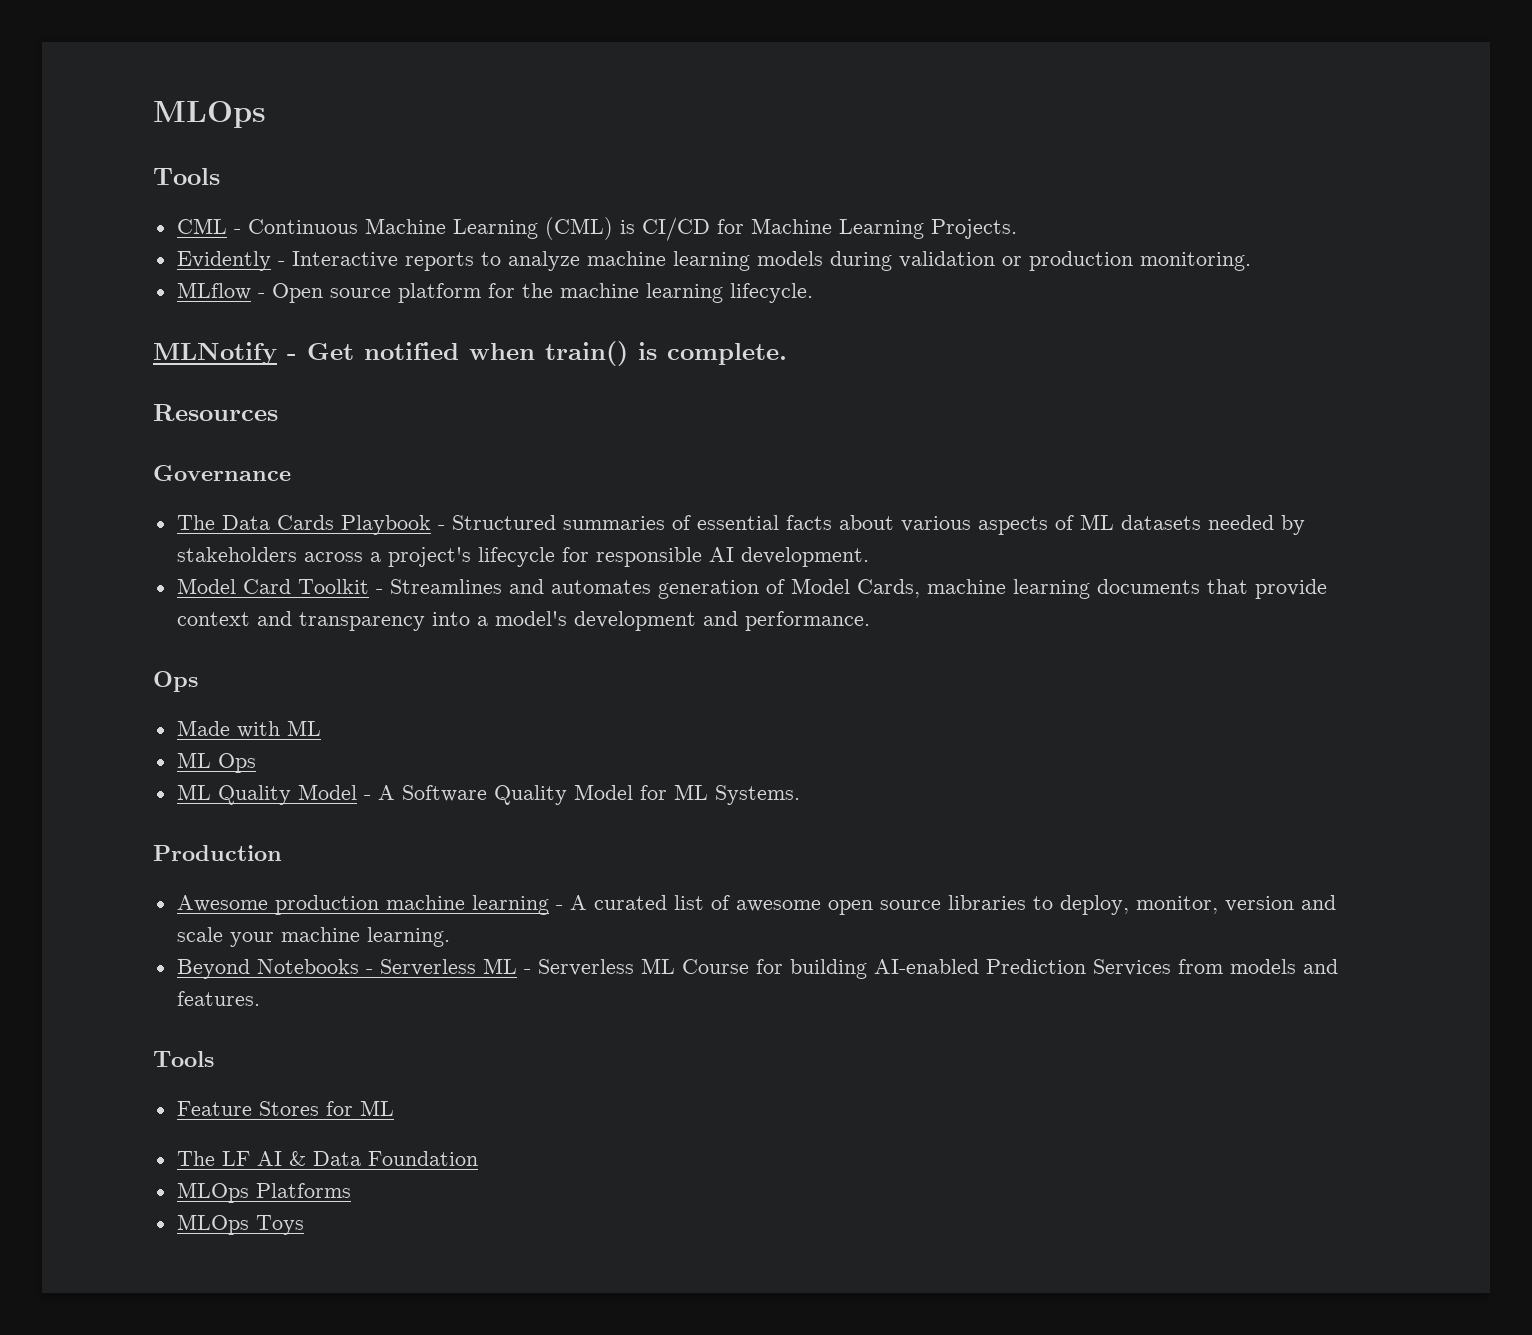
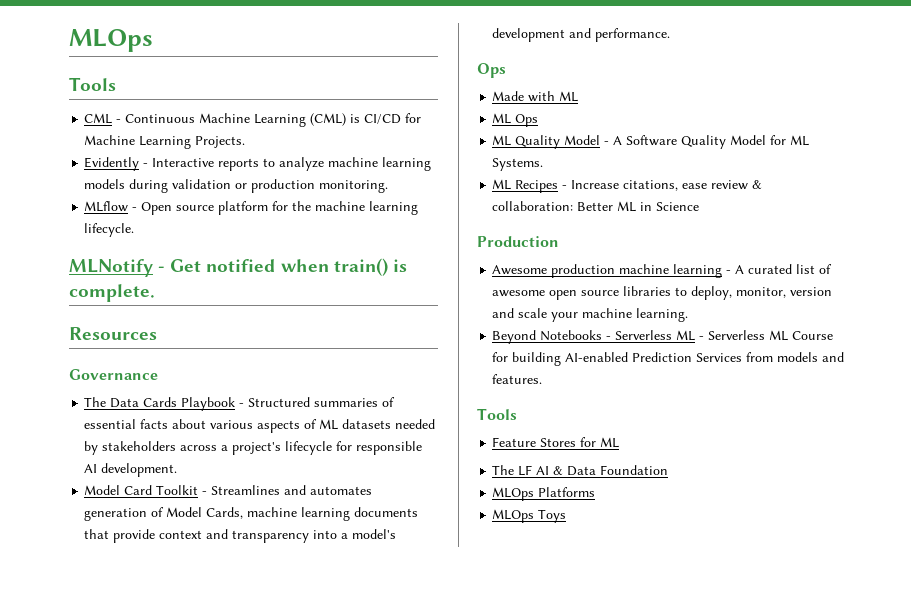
(800, 795) none -> [492,179,763,193] [492,201,700,212] // ML Recipes - Increase citations, ease review & collaboration: Better ML in Science

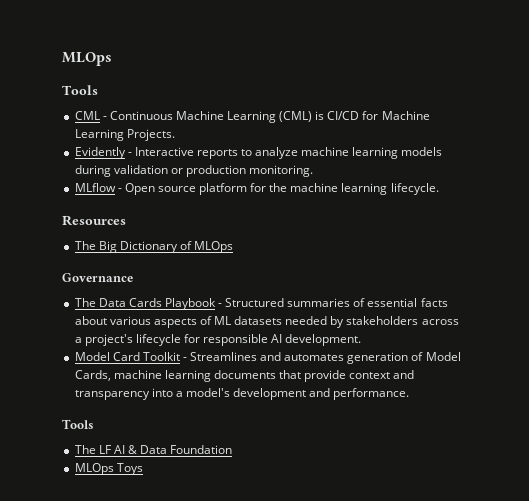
[69,258,407,277] [69,284,155,302] [69,327,157,340] MLNotify - Get notified when train() is complete. // Resources -> [62,215,126,226] [74,241,234,253] Resources // The Big Dictionary of MLOps
[477,63,506,78] [492,91,579,102] [492,113,539,127] [492,135,810,149] [492,158,544,171] [492,179,763,193] [492,201,700,212] [477,236,559,247] [492,264,833,278] [492,286,833,300] [492,308,689,322] [492,330,834,344] [492,352,845,366] [492,374,543,384] [477,408,517,420] [492,437,620,448] Ops // Made with ML // ML Ops // ML Quality Model - A Software Quality Model for ML Systems. // ML Recipes - Increase citations, ease review & collaboration: Better ML in Science // Production // Awesome production machine learning - A curated list of awesome open source libraries to deploy, monitor, version and scale your machine learning. // Beyond Notebooks - Serverless ML - Serverless ML Course for building AI-enabled Prediction Services from models and features. // Tools // Feature Stores for ML -> [62,419,94,429] Tools
[492,487,596,501] // MLOps Platforms -> (233, 449) none

